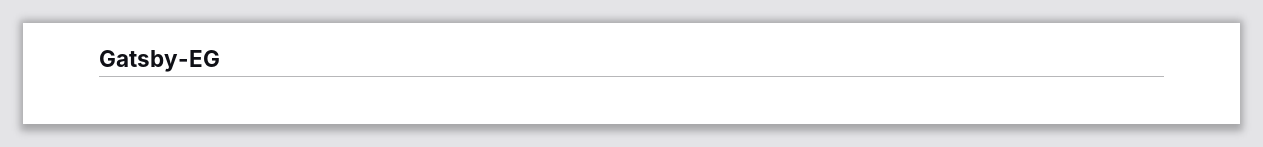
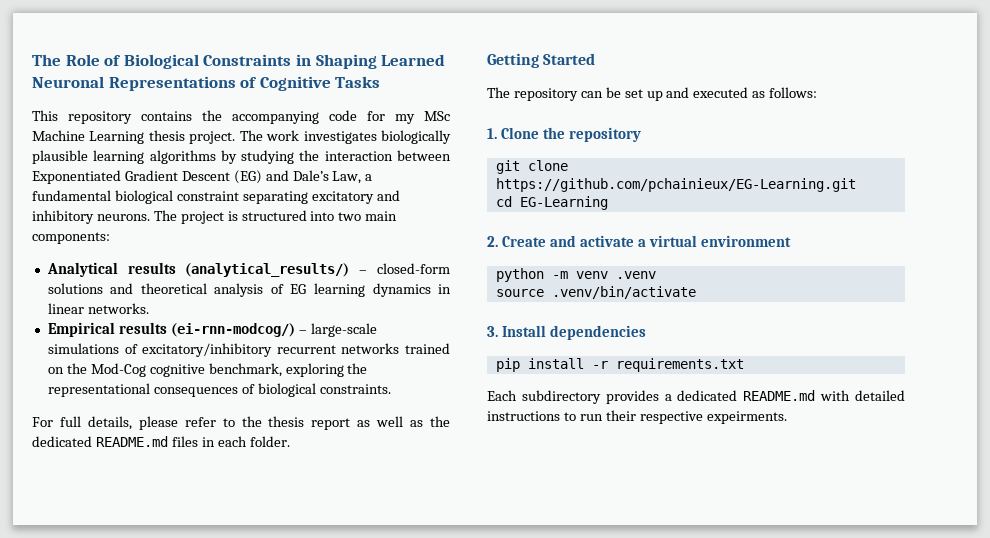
[99,50,220,72] Gatsby-EG -> [32,54,446,69] [32,76,381,91] [32,110,450,124] [32,130,451,144] [32,150,451,164] [32,170,373,184] [32,190,400,204] [32,210,398,224] [32,232,110,244] [46,262,450,277] [47,283,452,297] [47,303,149,314] [47,322,377,337] [47,343,451,357] [47,363,368,377] [47,383,391,397] [32,416,451,430] [32,436,290,447] [487,53,596,68] [487,87,818,101] [487,127,642,142] [495,160,568,174] [495,178,856,192] [495,196,608,210] [487,235,792,247] [495,268,656,282] [495,286,696,299] [487,325,647,340] [495,358,744,372] [487,390,905,404] [487,410,787,424] The Role of Biological Constraints in Shaping Learned Neuronal Representations of Cognitive Tasks // This repository contains the accompanying code for my MSc Machine Learning thesis project. The work investigates biologically plausible learning algorithms by studying the interaction between Exponentiated Gradient Descent (EG) and Dale’s Law, a fundamental biological constraint separating excitatory and inhibitory neurons. The project is structured into two main components: // Analytical results (analytical_results/) – closed-form solutions and theoretical analysis of EG learning dynamics in linear networks. // Empirical results (ei-rnn-modcog/) – large-scale simulations of excitatory/inhibitory recurrent networks trained on the Mod-Cog cognitive benchmark, exploring the representational consequences of biological constraints. // For full details, please refer to the thesis report as well as the dedicated README.md files in each folder. // Getting Started // The repository can be set up and executed as follows: // 1. Clone the repository // git clone https://github.com/pchainieux/EG-Learning.git // cd EG-Learning // 2. Create and activate a virtual environment // python -m venv .venv // source .venv/bin/activate // 3. Install dependencies // pip install -r requirements.txt // Each subdirectory provides a dedicated README.md with detailed instructions to run their respective expeirments.

